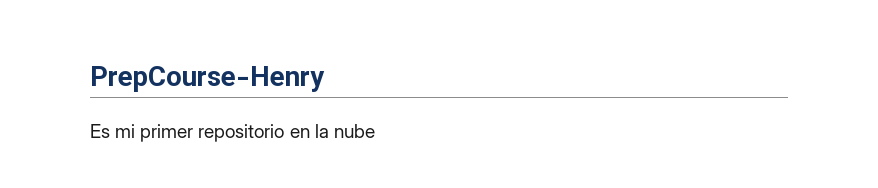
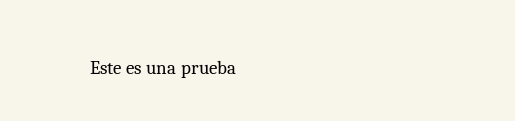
[90,66,325,92] [90,124,375,142] PrepCourse-Henry // Es mi primer repositorio en la nube -> [90,60,237,78] Este es una prueba

